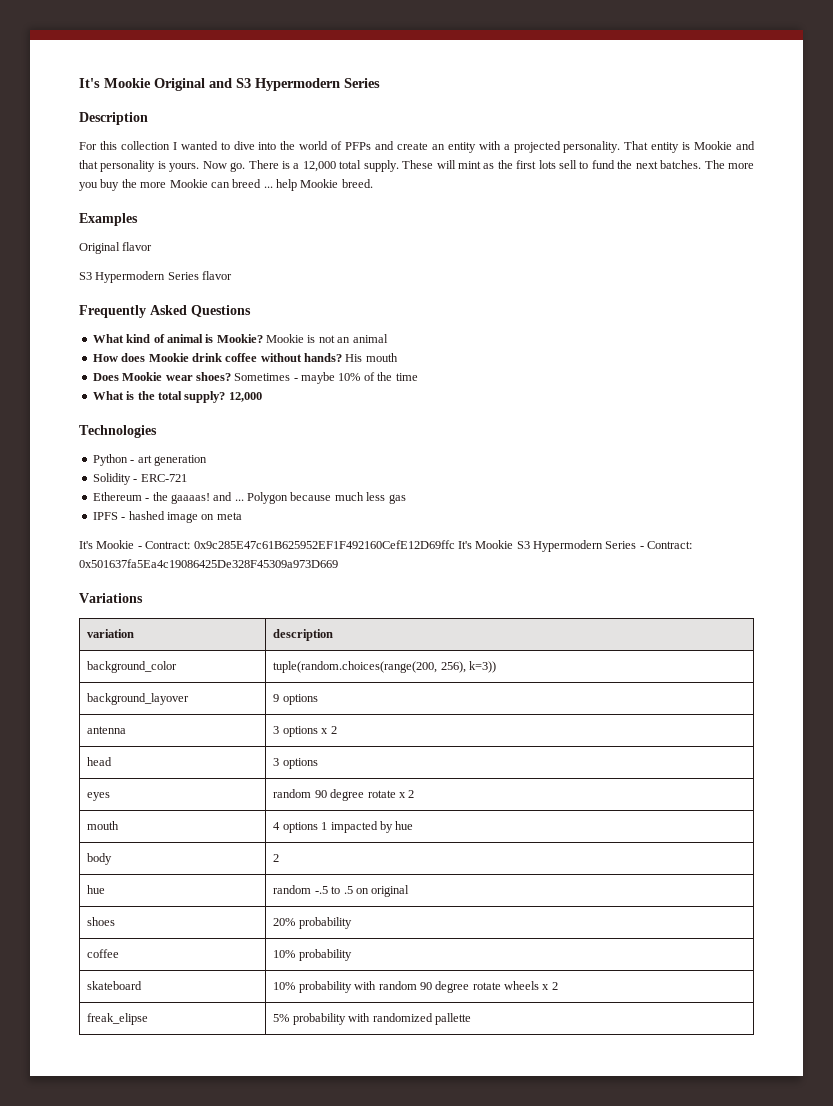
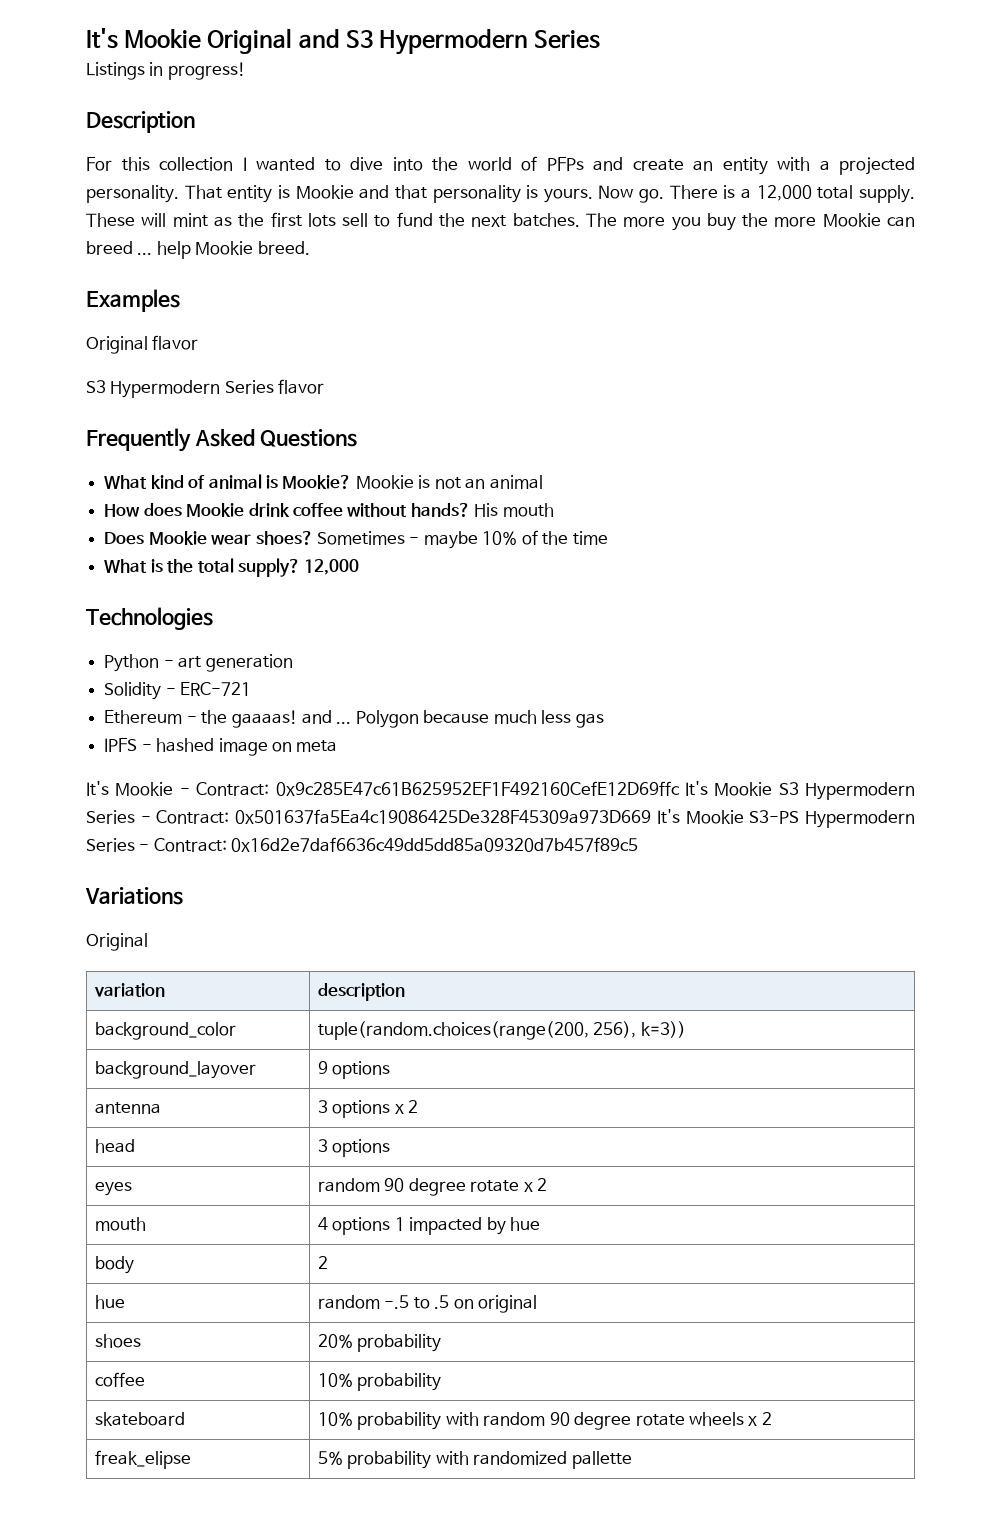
(380, 83) none -> [86,62,246,80] // Listings in progress!
(338, 563) none -> [656,809,916,828] [86,837,639,852] It's Mookie S3-PS Hypermodern Series - Contract: 0x16d2e7daf6636c49dd5dd85a09320d7b457f89c5
(143, 598) none -> [86,933,148,951] // Original

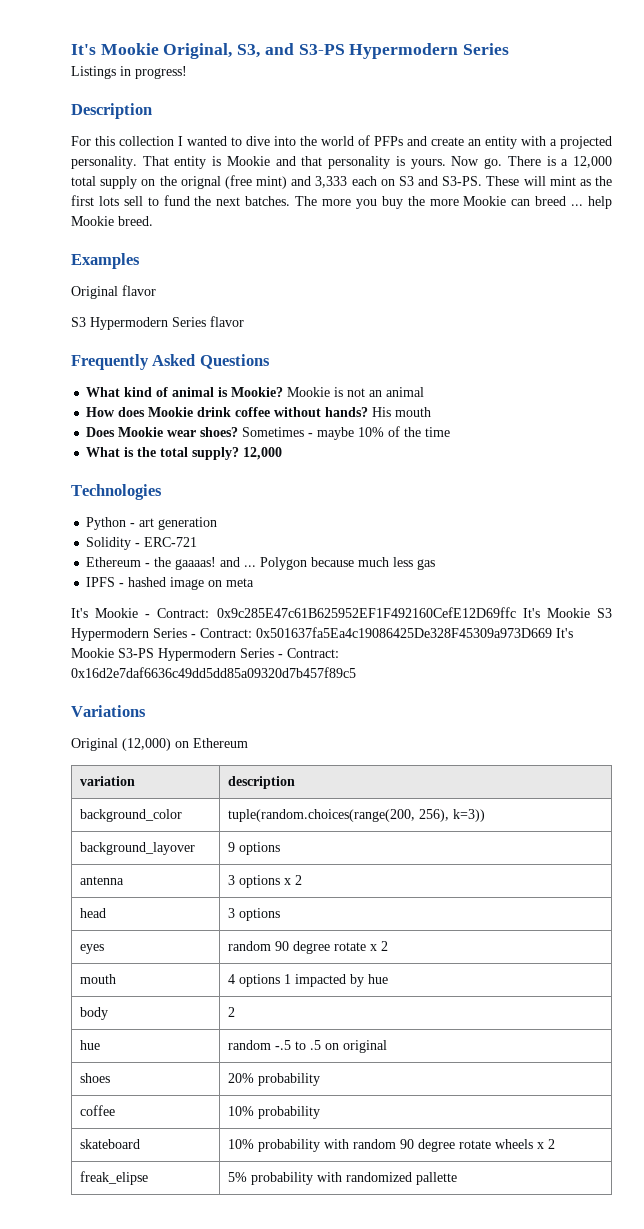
[86,28,373,54] It's Mookie Original and S3 -> [71,43,345,59] It's Mookie Original, S3, and S3-PS
[858,185,915,203] supply. -> [100,175,483,189] supply on the orignal (free mint) and 3,333 each on S3 and S3-PS.
(148, 942) none -> [122,738,248,751] (12,000) on Ethereum

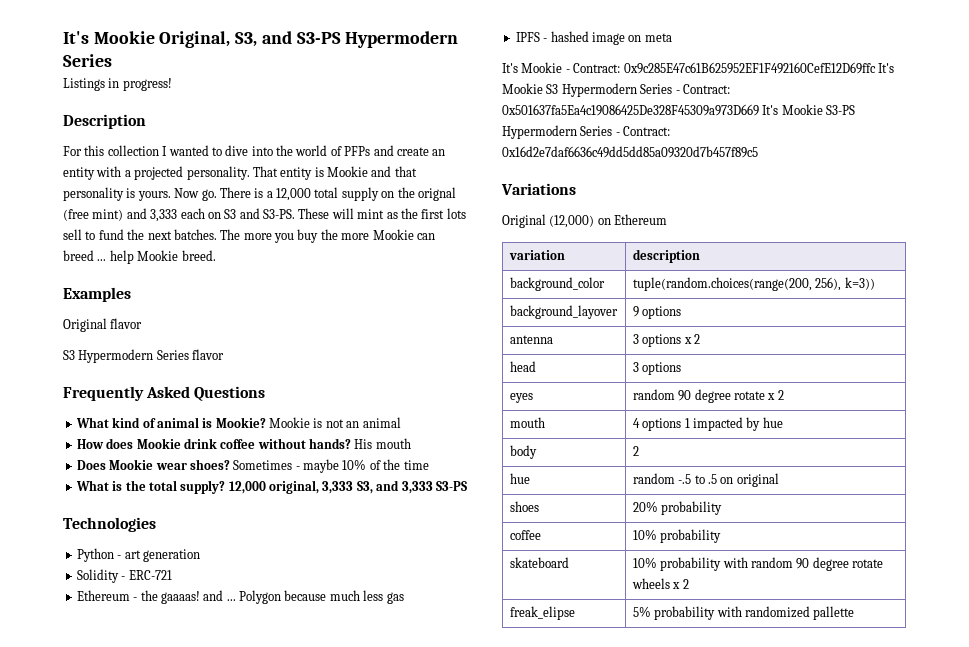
(283, 453) none -> [269,480,467,494] original, 3,333 S3, and 3,333 S3-PS

